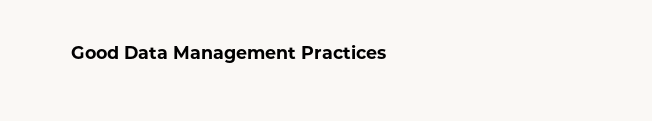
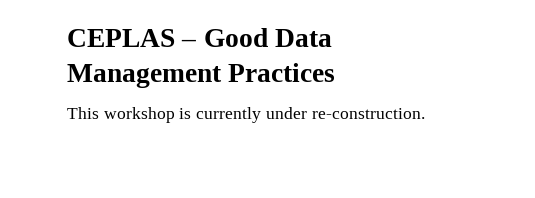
(71, 52) none -> [67,29,197,47] CEPLAS –
(386, 51) none -> [67,107,425,123] // This workshop is currently under re-construction.

